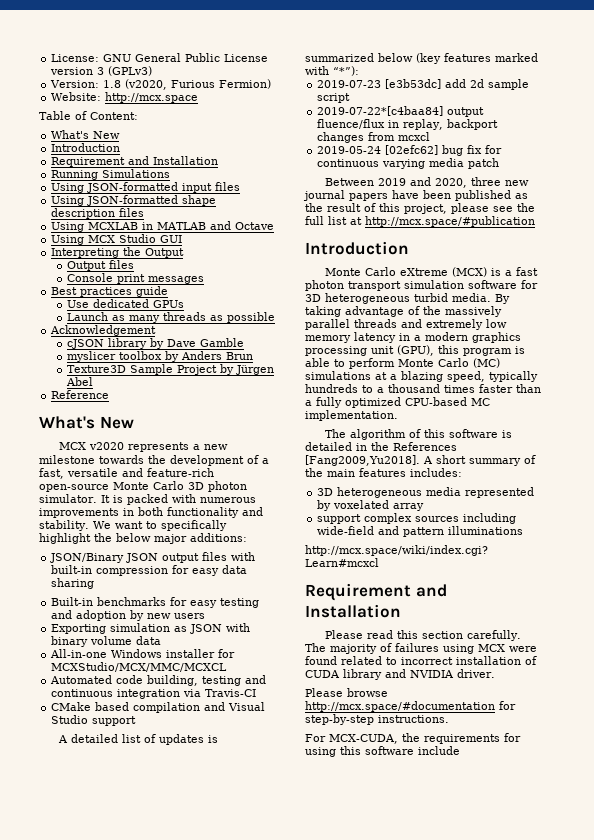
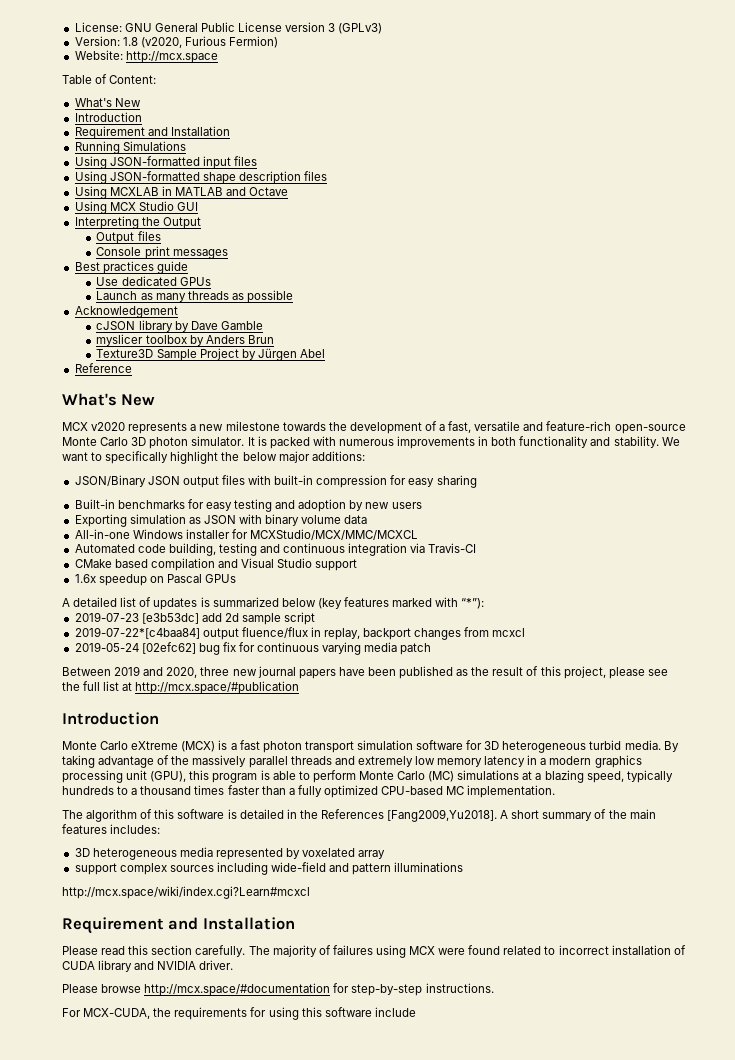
[222,565,248,574] data -> (435, 482) none
(137, 721) none -> [74,574,237,586] // 1.6x speedup on Pascal GPUs

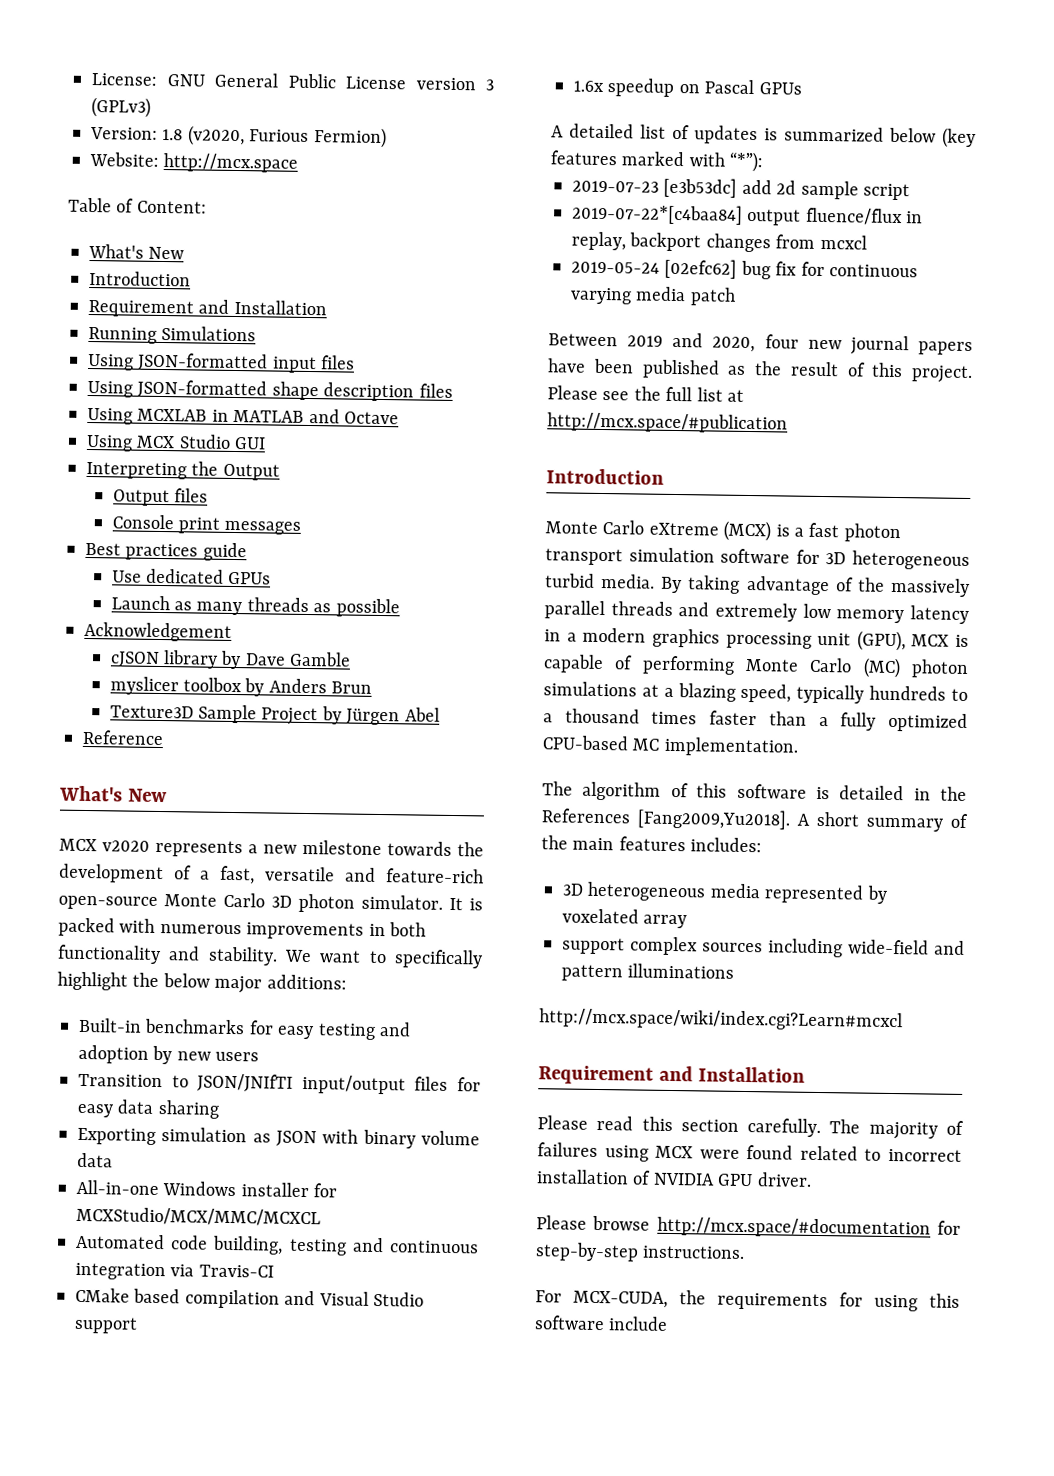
[74,475,477,488] // JSON/Binary JSON output files with built-in compression for easy sharing -> (347, 982) none
(422, 505) none -> [78,1073,481,1095] [77,1099,220,1119] // Transition to JSON/JNIfTI input/output files for easy data sharing
[200,667,230,676] three -> [764,334,799,349] four
[563,666,645,679] project, please -> [911,365,973,384] [547,385,598,400] project. Please
[189,770,356,783] this program is able to perform -> [911,634,969,647] [543,654,735,675] MCX is capable of performing
(455, 776) none -> [911,659,969,678] photon
[62,960,197,972] CUDA library and NVIDIA -> [652,1172,754,1187] NVIDIA GPU

